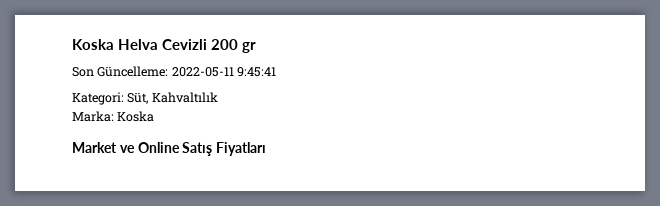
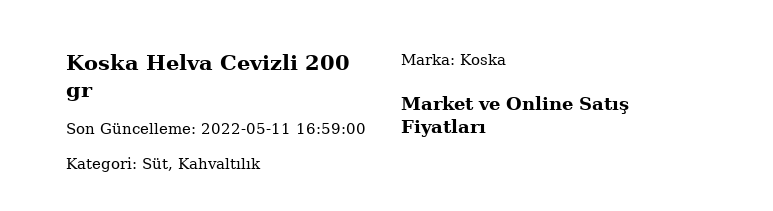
[237,67,277,77] 9:45:41 -> [296,123,366,134] 16:59:00

